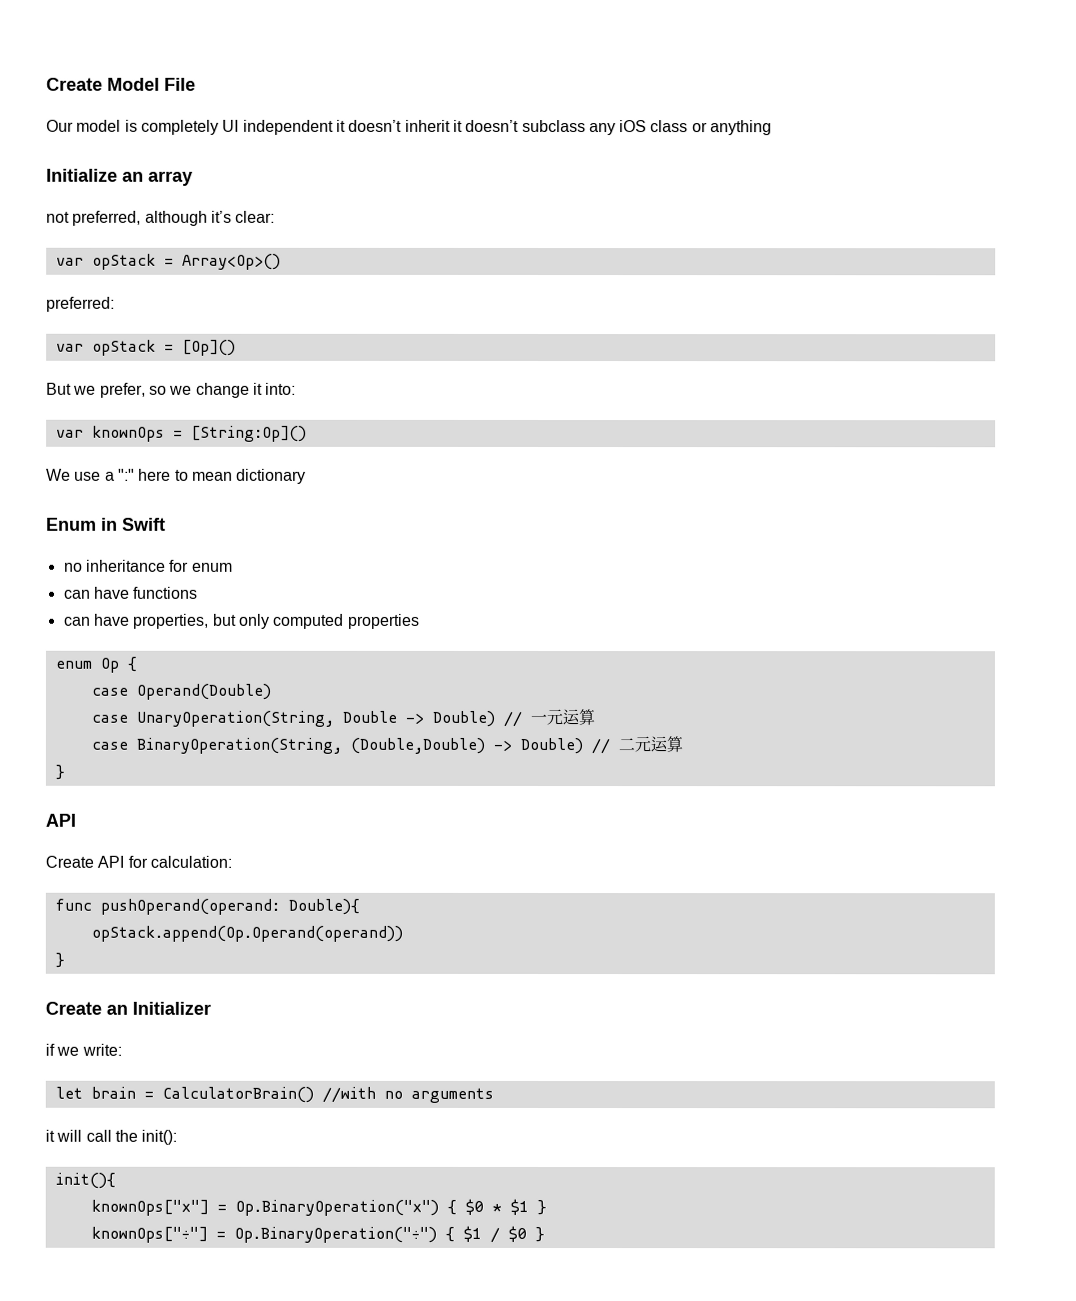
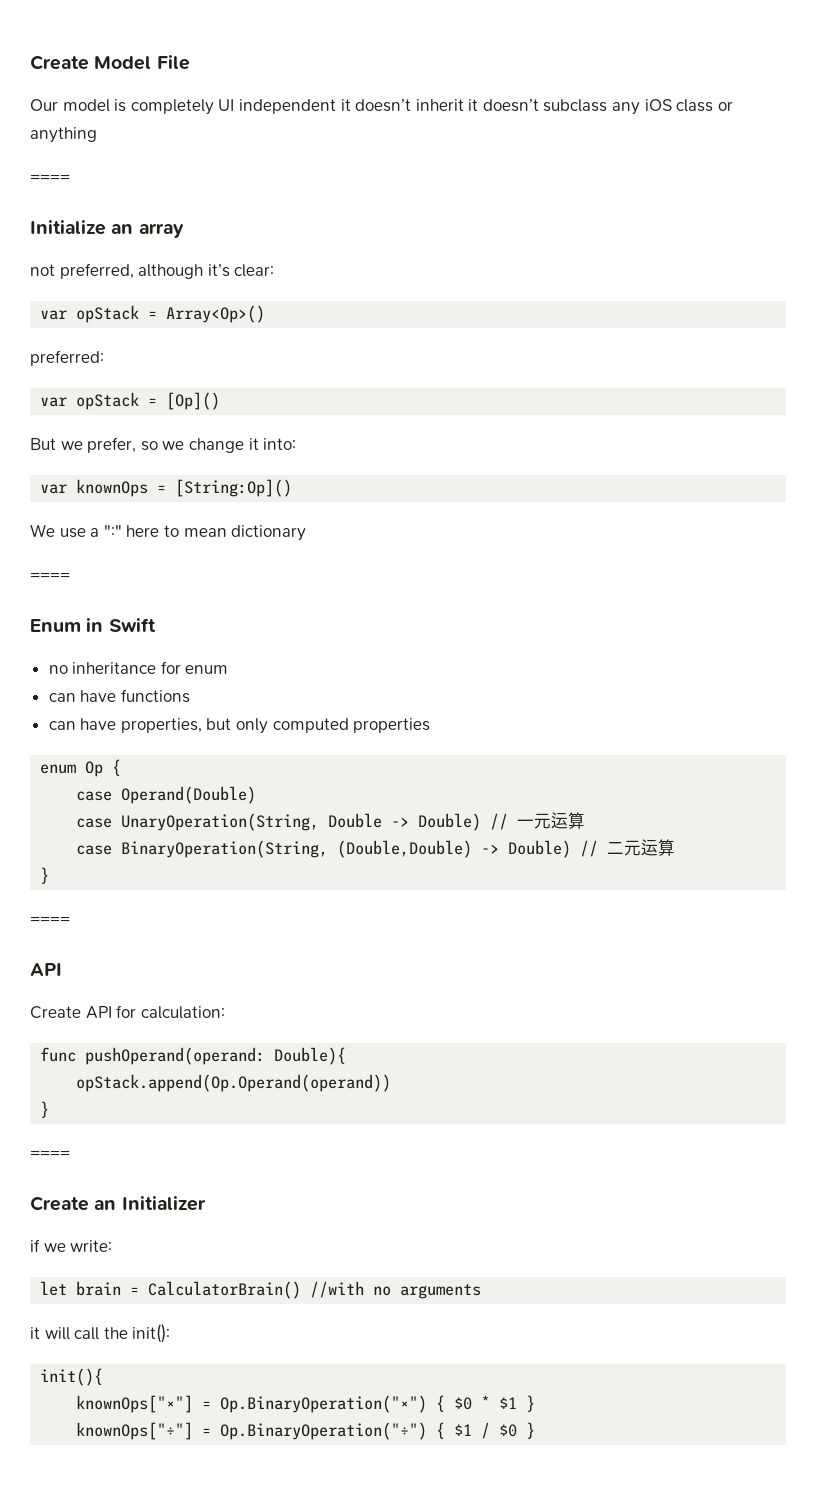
(773, 128) none -> [30,175,70,183] // ====
(307, 476) none -> [30,573,70,581] // ====
(65, 772) none -> [30,917,70,925] // ====
(65, 960) none -> [30,1151,70,1159] // ====

